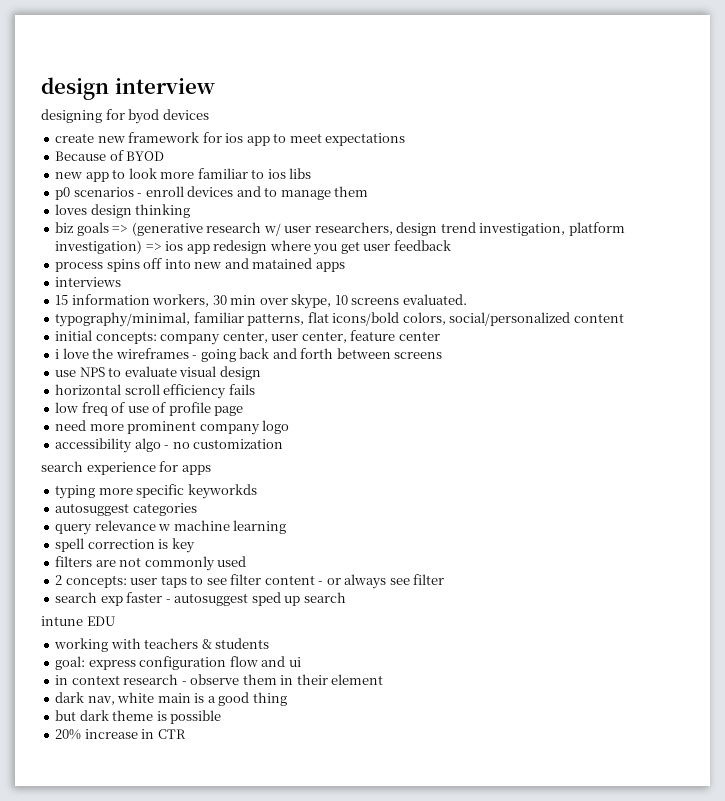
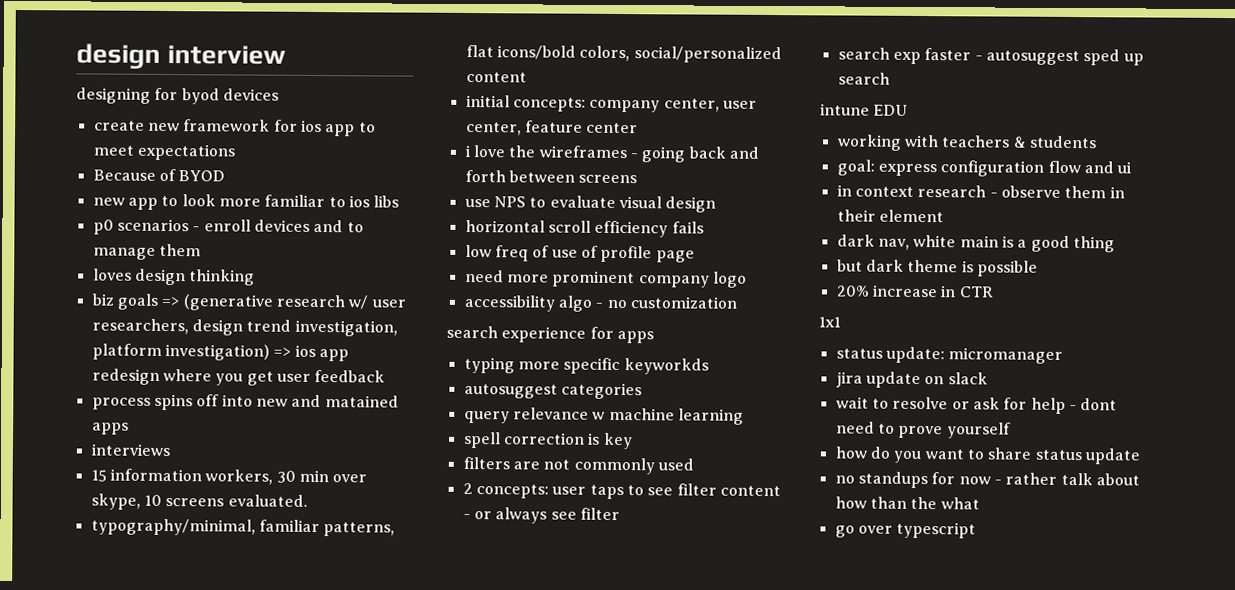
(186, 734) none -> [818,316,841,328] [835,346,1064,364] [835,371,988,389] [835,396,1118,414] [835,421,1011,439] [834,446,1140,465] [834,471,1140,489] [834,496,980,510] [834,521,977,539] // 1x1 // status update: micromanager // jira update on slack // wait to resolve or ask for help - dont need to prove yourself // how do you want to share status update // no standups for now - rather talk about how than the what // go over typescript

